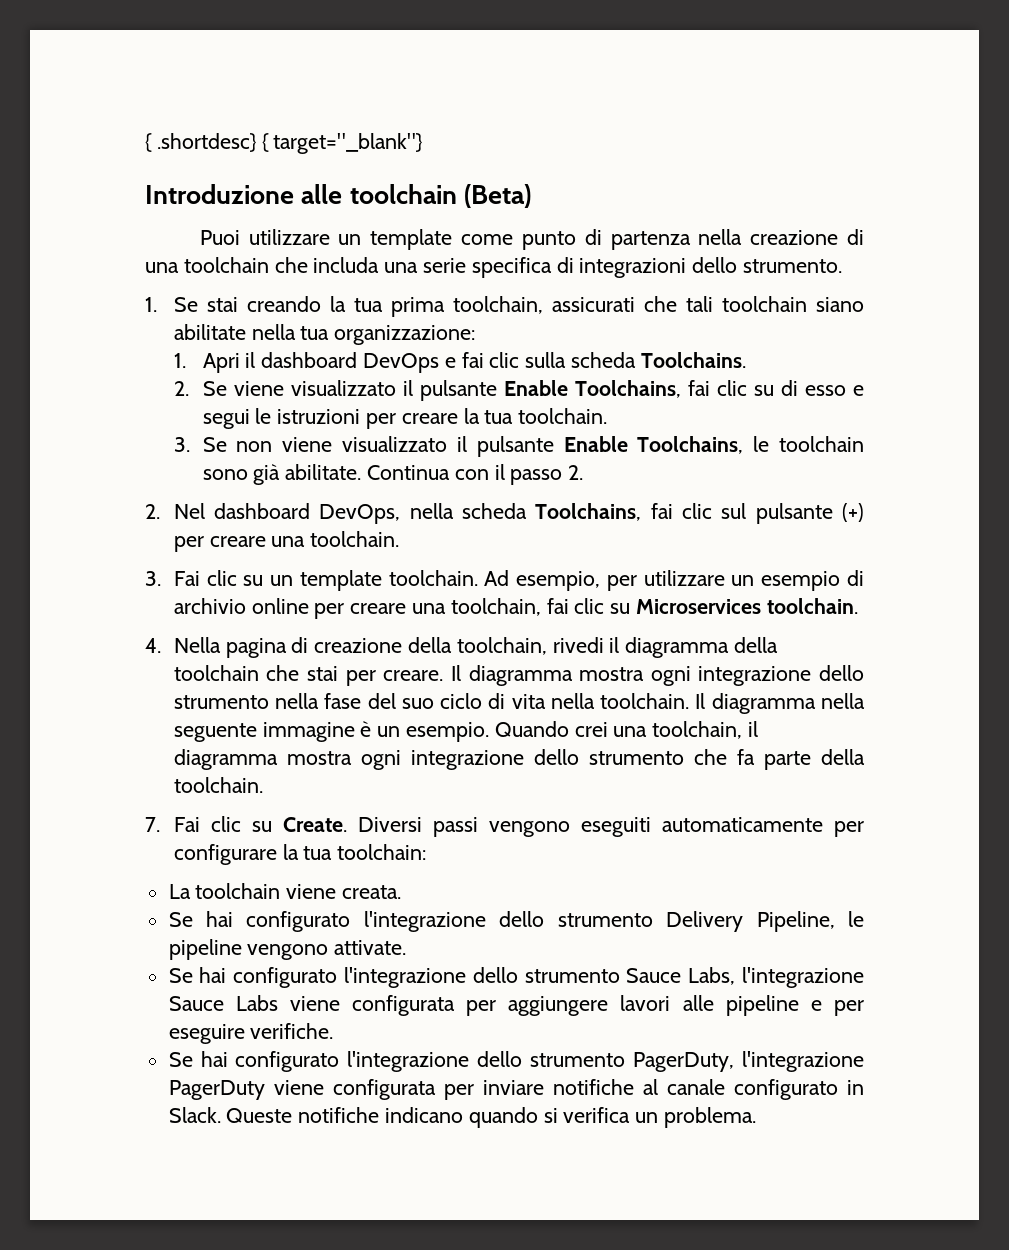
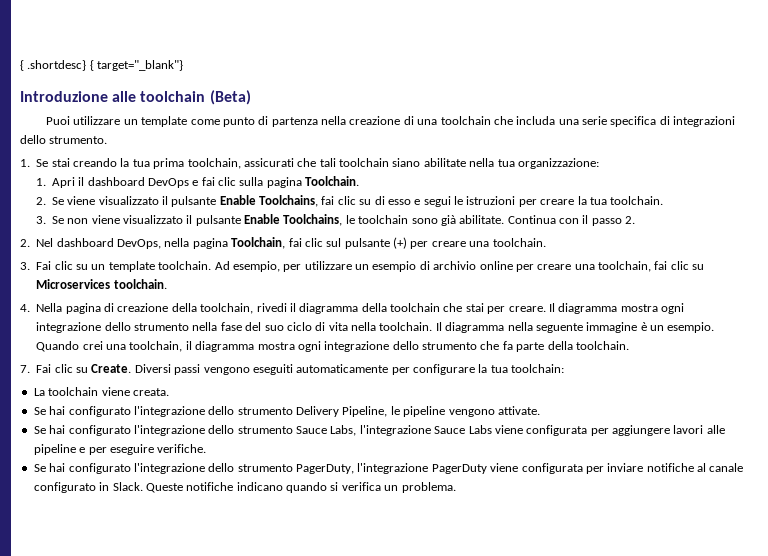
[570,352,746,368] scheda Toolchains. -> [266,176,360,188] pagina Toolchain.
[462,503,642,521] scheda Toolchains, -> [192,237,286,249] pagina Toolchain,

